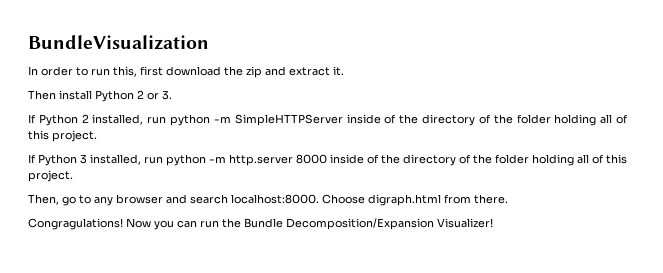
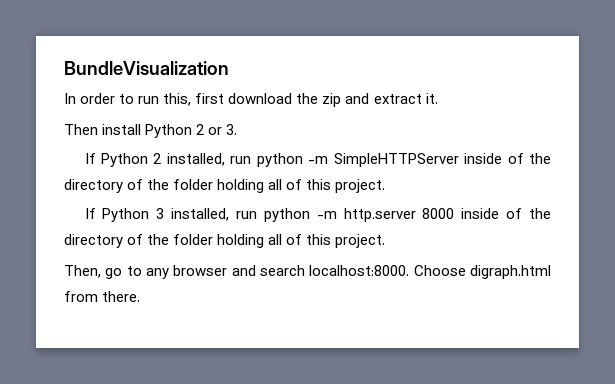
[28,218,493,230] // Congragulations! Now you can run the Bundle Decomposition/Expansion Visualizer! -> (141, 296) none

